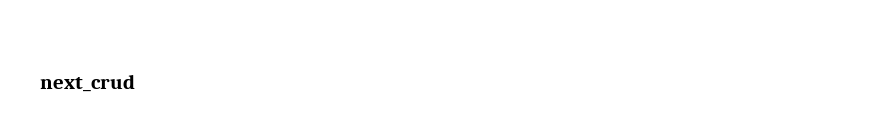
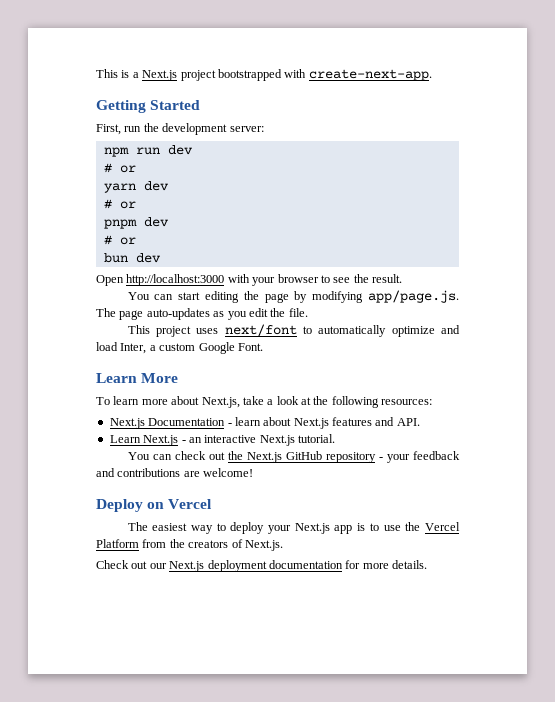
[40,74,135,92] next_crud -> [96,69,432,81] [96,100,201,113] [96,123,264,135] [103,145,193,157] [103,163,136,173] [103,181,169,193] [103,199,136,209] [103,217,169,229] [103,235,136,245] [103,253,161,263] [96,274,402,286] [127,290,459,303] [96,308,308,320] [127,324,460,337] [96,342,263,354] [96,373,179,383] [96,396,433,408] [109,417,420,429] [109,434,335,446] [127,451,461,463] [96,468,254,477] [96,499,213,512] [127,522,460,534] [96,539,283,551] [96,560,427,572] This is a Next.js project bootstrapped with create-next-app. // Getting Started // First, run the development server: // npm run dev // # or // yarn dev // # or // pnpm dev // # or // bun dev // Open http://localhost:3000 with your browser to see the result. // You can start editing the page by modifying app/page.js. The page auto-updates as you edit the file. // This project uses next/font to automatically optimize and load Inter, a custom Google Font. // Learn More // To learn more about Next.js, take a look at the following resources: // Next.js Documentation - learn about Next.js features and API. // Learn Next.js - an interactive Next.js tutorial. // You can check out the Next.js GitHub repository - your feedback and contributions are welcome! // Deploy on Vercel // The easiest way to deploy your Next.js app is to use the Vercel Platform from the creators of Next.js. // Check out our Next.js deployment documentation for more details.

